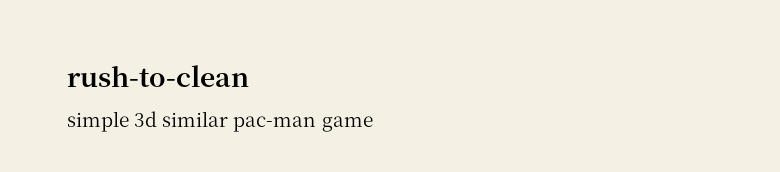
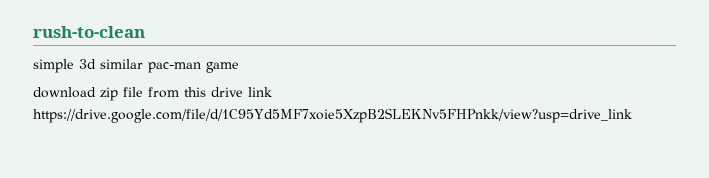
(373, 124) none -> [33,87,272,101] [33,108,632,123] // download zip file from this drive link https://drive.google.com/file/d/1C95Yd5MF7xoie5XzpB2SLEKNv5FHPnkk/view?usp=drive_link

